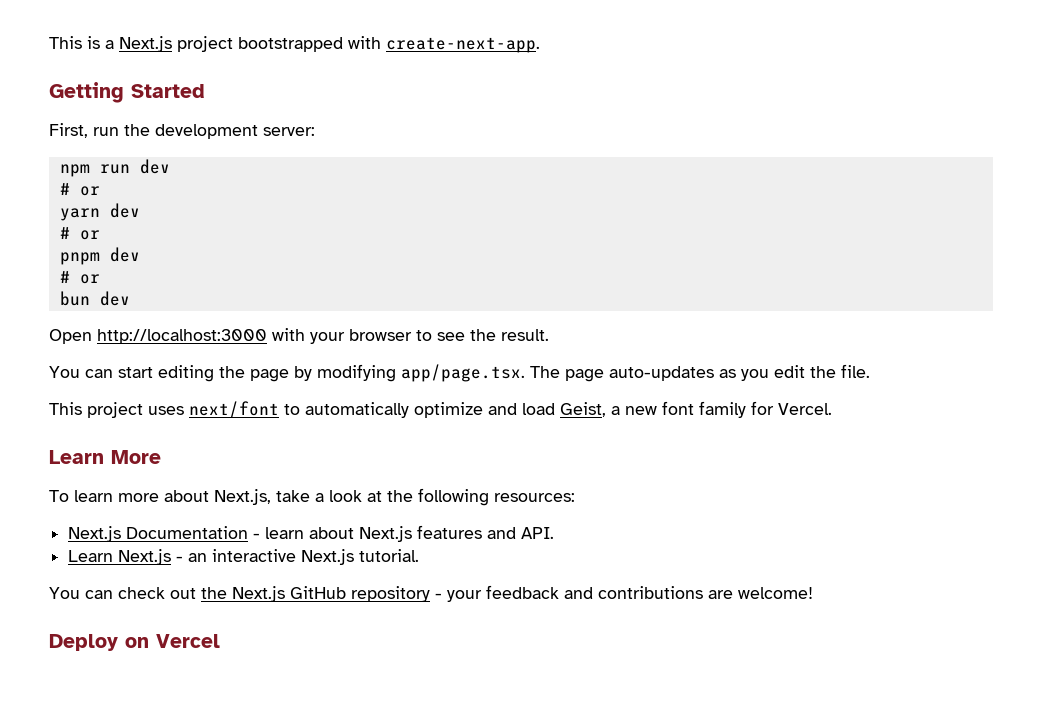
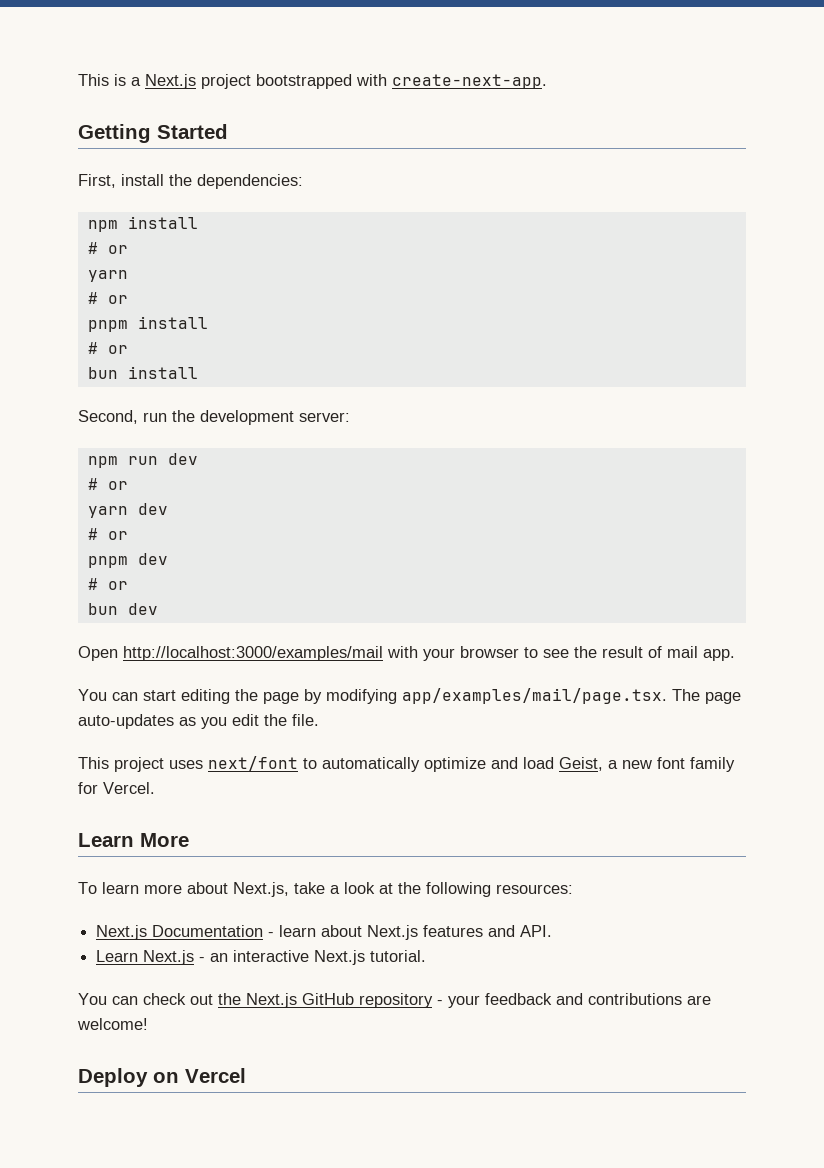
(88, 130) none -> [121,174,303,189] [87,216,198,232] [87,242,128,254] [87,270,128,282] [87,292,128,304] [87,316,208,332] [87,342,128,354] [87,366,198,379] [78,410,138,424] install the dependencies: // npm install // # or // yarn // # or // pnpm install // # or // bun install // Second,
[97,329,267,344] http://localhost:3000 -> [123,646,383,661] http://localhost:3000/examples/mail
[501,329,549,341] result. -> [602,646,735,661] result of mail app.
[401,364,525,382] app/page.tsx. -> [402,688,667,704] app/examples/mail/page.tsx.

